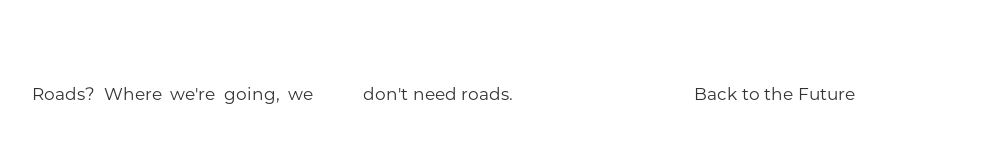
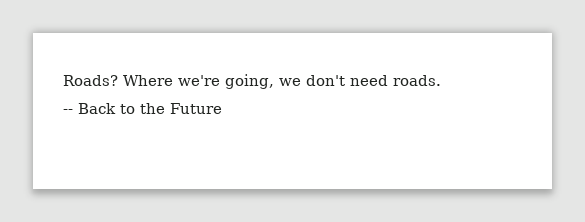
(514, 93) none -> [63,109,73,114] --

